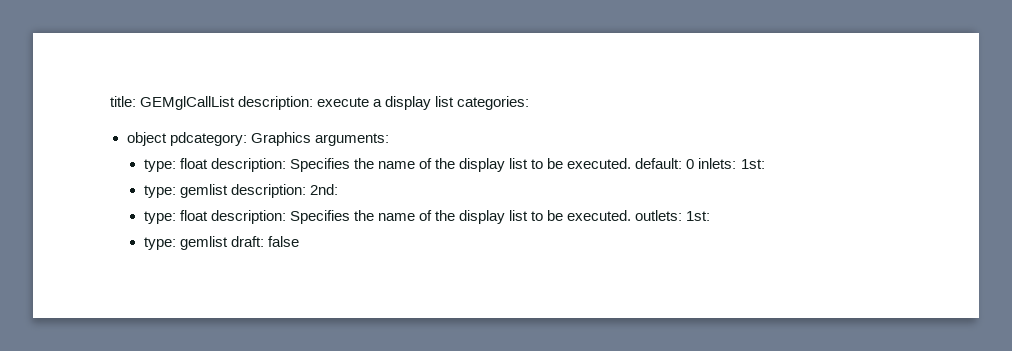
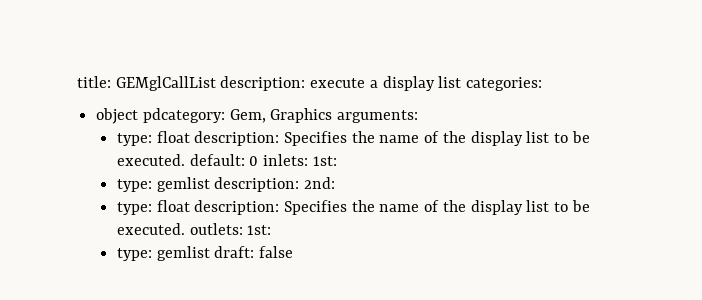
(247, 139) none -> [229,109,266,123] Gem,

